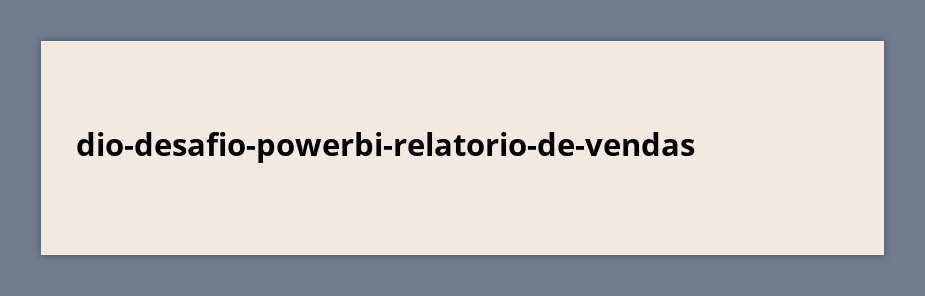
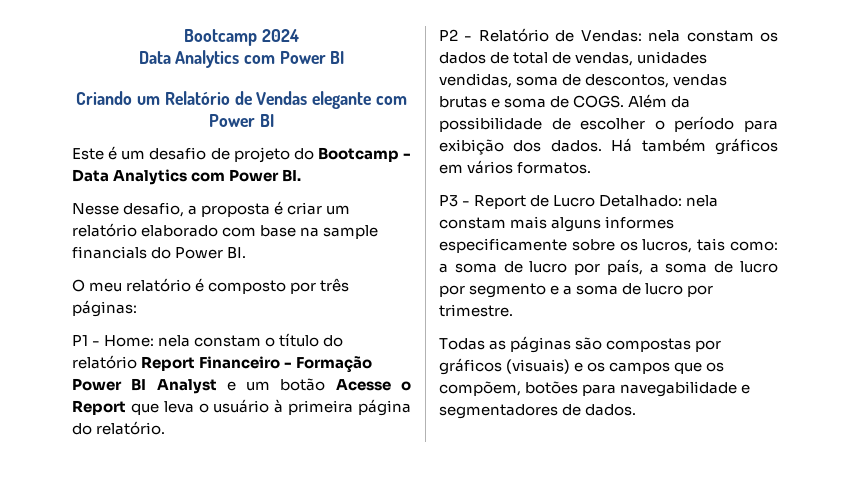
[76,132,695,163] dio-desafio-powerbi-relatorio-de-vendas -> [184,29,299,46] [138,50,345,68] [76,91,407,109] [209,114,274,127] [72,146,411,163] [72,169,302,185] [72,201,351,217] [72,223,379,239] [72,246,247,259] [72,278,350,294] [72,300,137,317] [72,333,344,347] [72,355,373,373] [72,378,411,394] [72,399,412,416] [72,421,166,435] [439,28,778,42] [439,51,708,66] [439,73,728,88] [439,94,691,108] [439,116,778,132] [439,138,778,155] [439,160,592,174] [439,195,719,209] [439,216,675,232] [439,238,778,253] [439,259,778,275] [439,283,714,298] [439,304,513,317] [439,336,722,353] [439,358,725,375] [439,381,751,397] [439,404,637,419] Bootcamp 2024 // Data Analytics com Power BI // Criando um Relatório de Vendas elegante com Power BI // Este é um desafio de projeto do Bootcamp - Data Analytics com Power BI. // Nesse desafio, a proposta é criar um relatório elaborado com base na sample financials do Power BI. // O meu relatório é composto por três páginas: // P1 - Home: nela constam o título do relatório Report Financeiro - Formação Power BI Analyst e um botão Acesse o Report que leva o usuário à primeira página do relatório. // P2 - Relatório de Vendas: nela constam os dados de total de vendas, unidades vendidas, soma de descontos, vendas brutas e soma de COGS. Além da possibilidade de escolher o período para exibição dos dados. Há também gráficos em vários formatos. // P3 - Report de Lucro Detalhado: nela constam mais alguns informes especificamente sobre os lucros, tais como: a soma de lucro por país, a soma de lucro por segmento e a soma de lucro por trimestre. // Todas as páginas são compostas por gráficos (visuais) e os campos que os compõem, botões para navegabilidade e segmentadores de dados.

